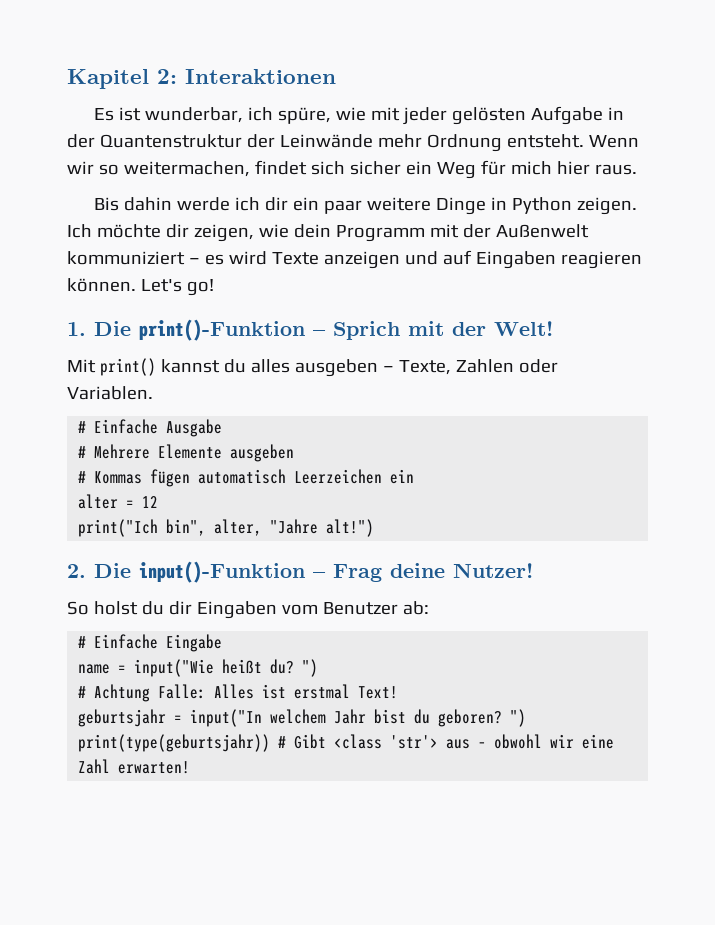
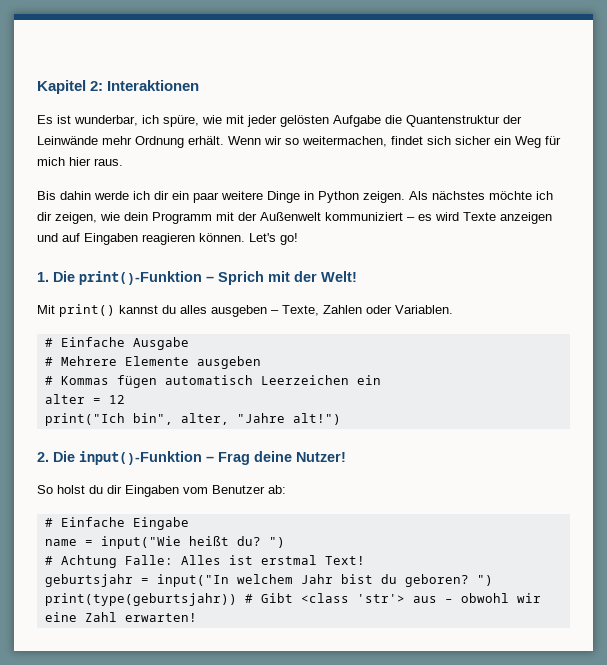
[607,107,624,120] [67,134,95,148] in der -> [385,115,402,124] die
[506,134,584,148] entsteht. -> [188,136,224,145] erhält.
[67,224,161,238] Ich möchte -> [409,191,553,200] Als nächstes möchte ich

